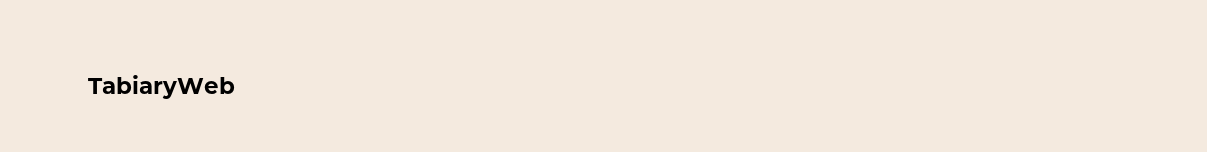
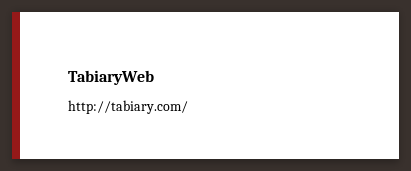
(235, 87) none -> [68,100,188,114] // http://tabiary.com/

